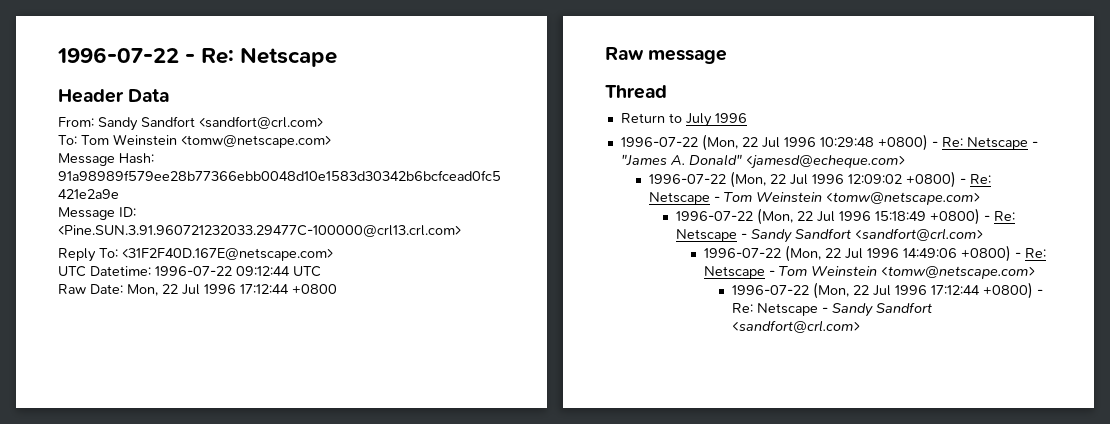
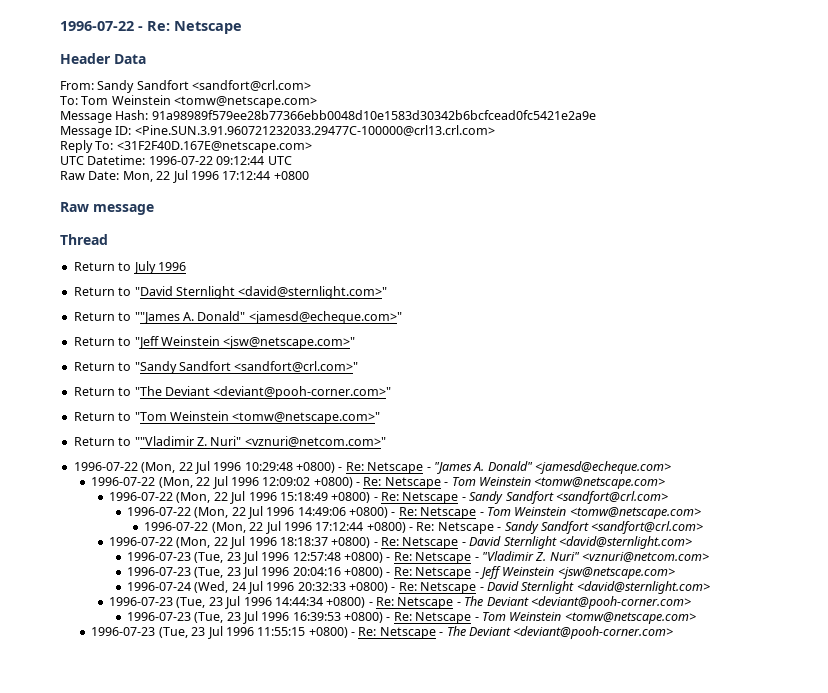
(747, 118) none -> [73,286,388,299] [73,311,402,324] [73,336,356,349] [73,361,359,374] [73,386,392,399] [73,411,381,424] [73,436,386,447] // Return to "David Sternlight <david@sternlight.com>" // Return to ""James A. Donald" <jamesd@echeque.com>" // Return to "Jeff Weinstein <jsw@netscape.com>" // Return to "Sandy Sandfort <sandfort@crl.com>" // Return to "The Deviant <deviant@pooh-corner.com>" // Return to "Tom Weinstein <tomw@netscape.com>" // Return to ""Vladimir Z. Nuri" <vznuri@netcom.com>"
(860, 326) none -> [109,536,692,549] [126,551,710,564] [126,566,675,579] [126,581,710,594] [109,596,691,609] [126,611,696,624] [91,626,674,639] // 1996-07-22 (Mon, 22 Jul 1996 18:18:37 +0800) - Re: Netscape - David Sternlight <david@sternlight.com> // 1996-07-23 (Tue, 23 Jul 1996 12:57:48 +0800) - Re: Netscape - "Vladimir Z. Nuri" <vznuri@netcom.com> // 1996-07-23 (Tue, 23 Jul 1996 20:04:16 +0800) - Re: Netscape - Jeff Weinstein <jsw@netscape.com> // 1996-07-24 (Wed, 24 Jul 1996 20:32:33 +0800) - Re: Netscape - David Sternlight <david@sternlight.com> // 1996-07-23 (Tue, 23 Jul 1996 14:44:34 +0800) - Re: Netscape - The Deviant <deviant@pooh-corner.com> // 1996-07-23 (Tue, 23 Jul 1996 16:39:53 +0800) - Re: Netscape - Tom Weinstein <tomw@netscape.com> // 1996-07-23 (Tue, 23 Jul 1996 11:55:15 +0800) - Re: Netscape - The Deviant <deviant@pooh-corner.com>

